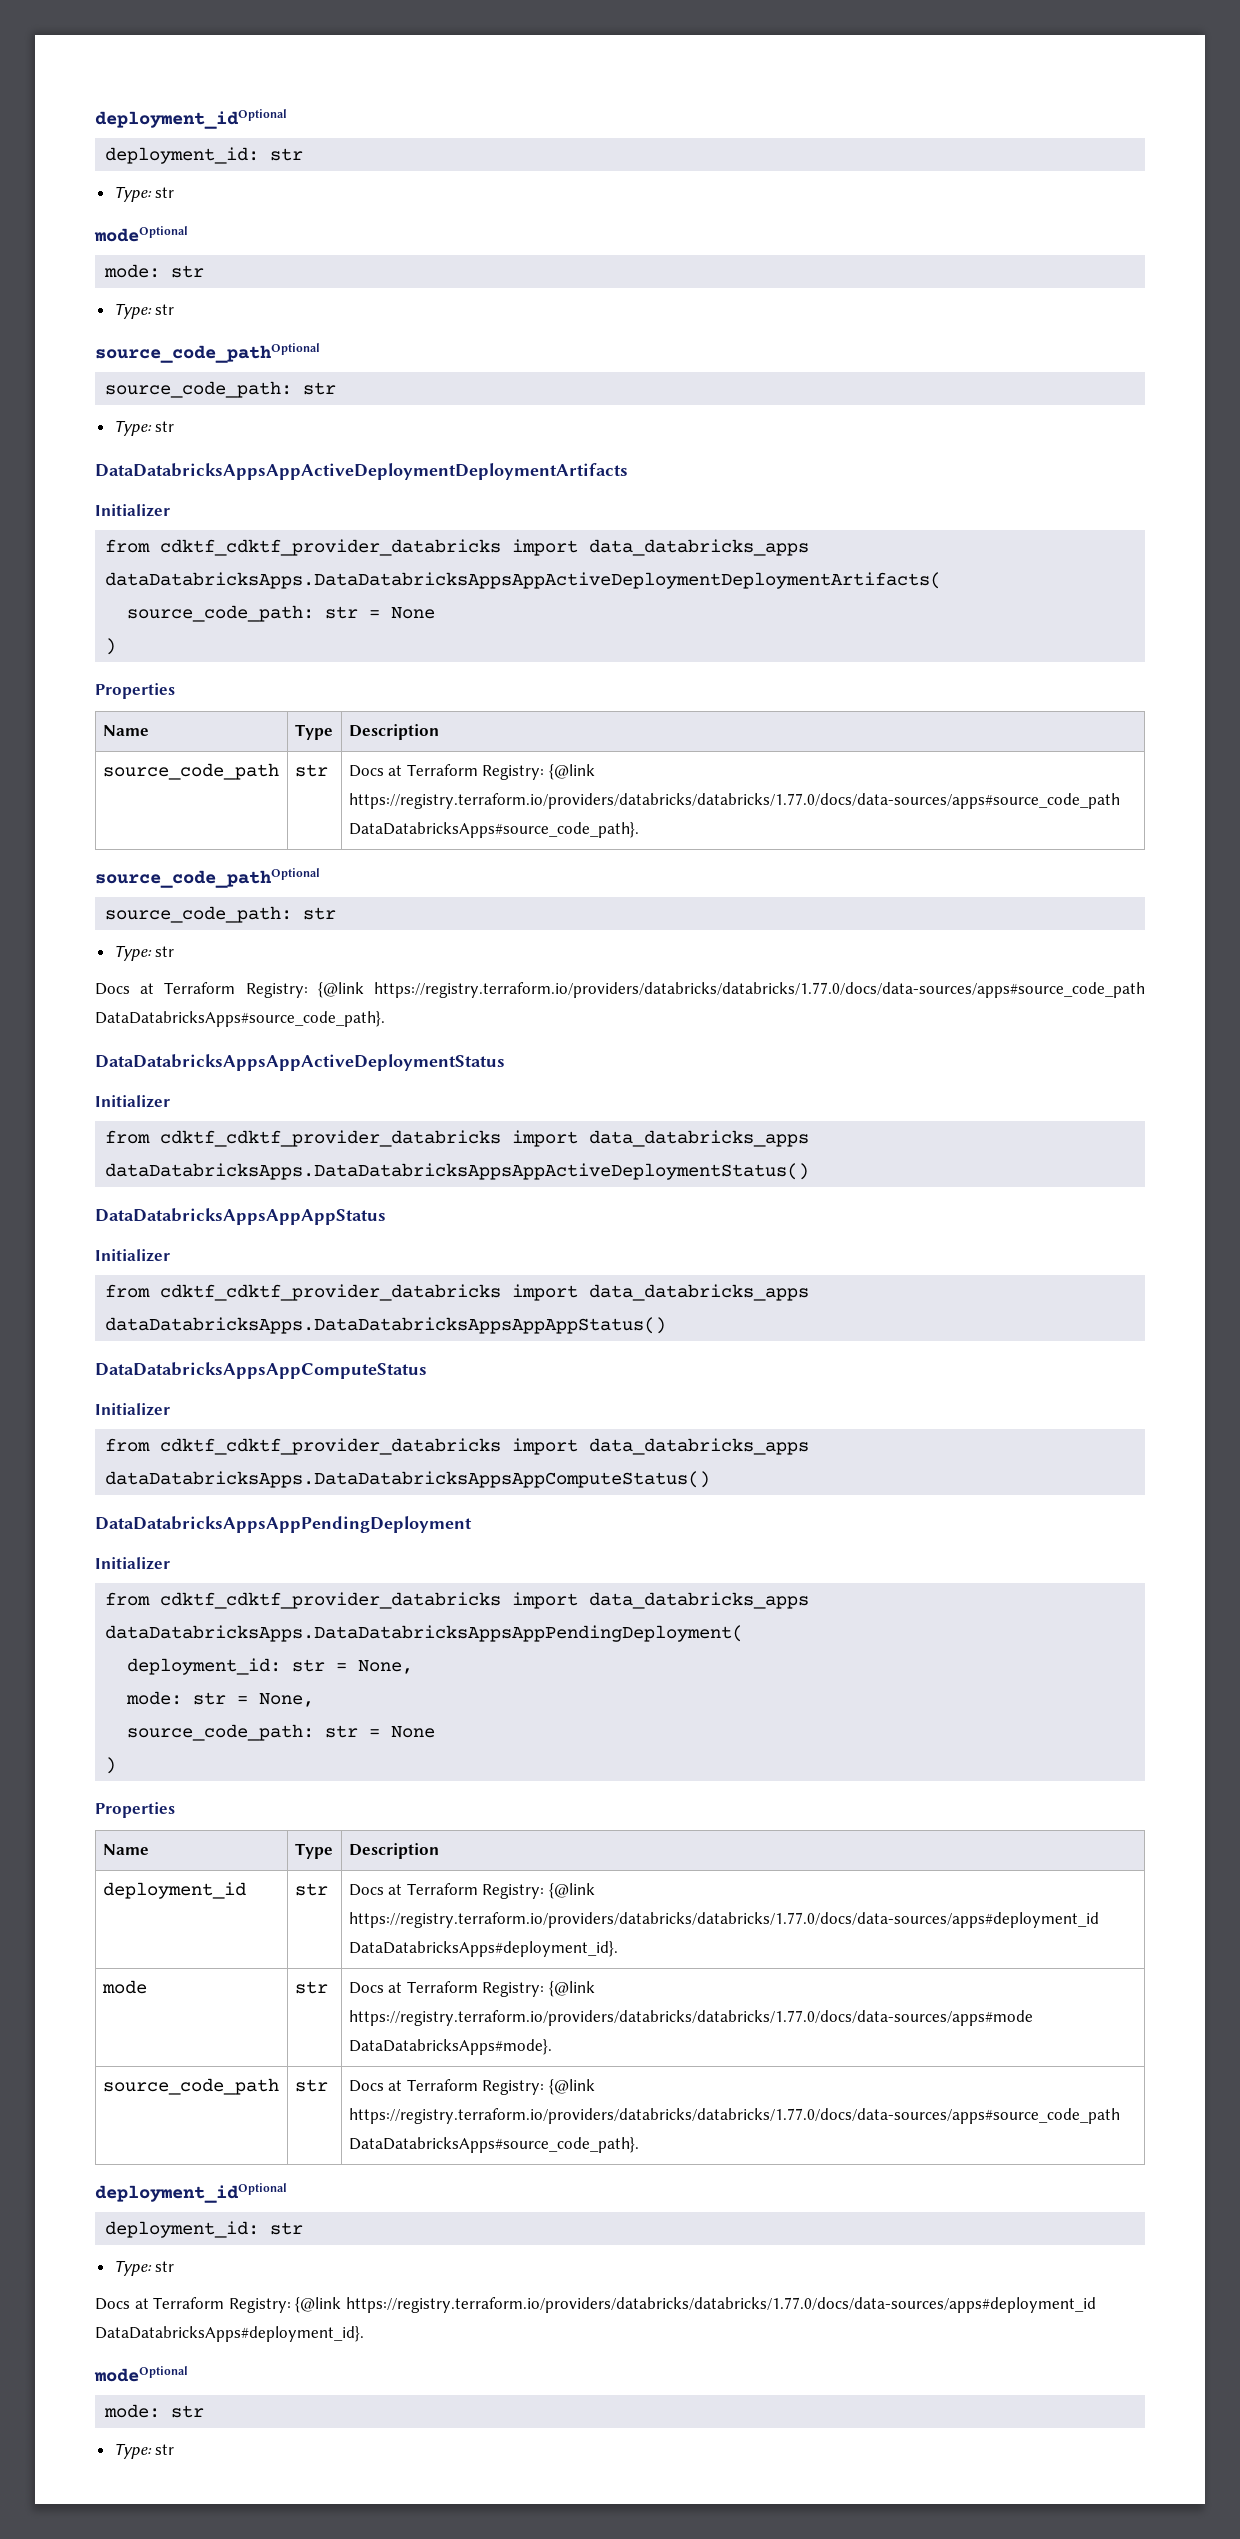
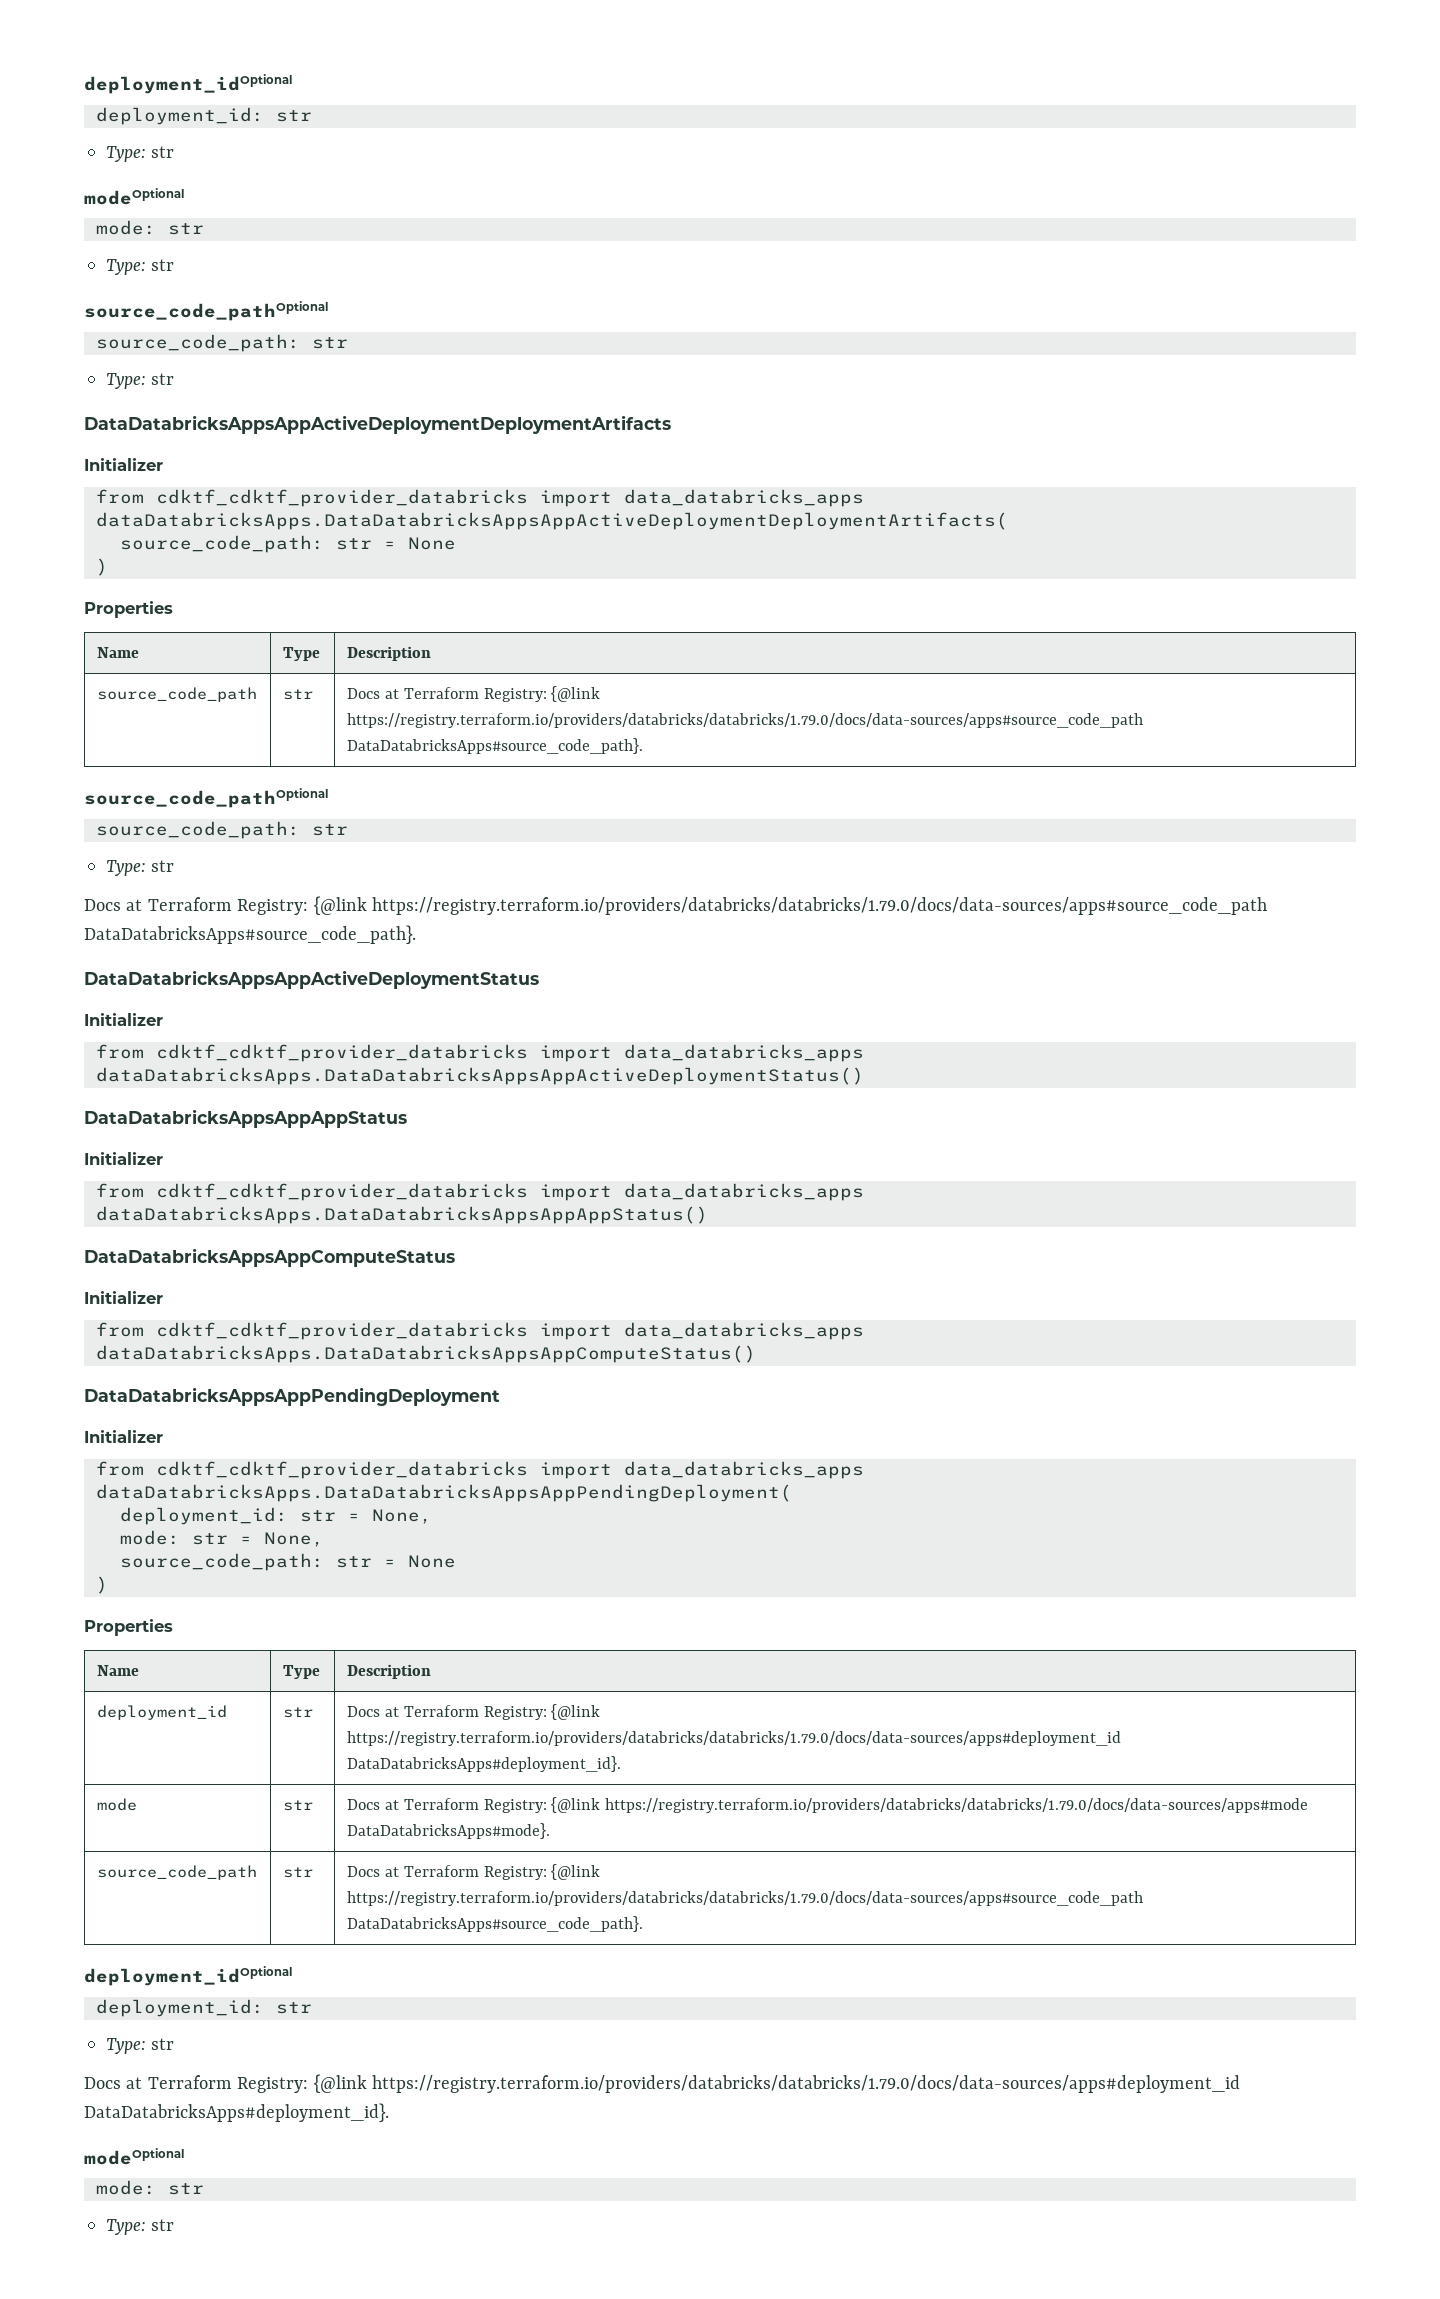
[348,793,1120,809] https://registry.terraform.io/providers/databricks/databricks/1.77.0/docs/data-sources/apps#source_code_path -> [346,713,1143,728] https://registry.terraform.io/providers/databricks/databricks/1.79.0/docs/data-sources/apps#source_code_path
[373,982,1145,998] https://registry.terraform.io/providers/databricks/databricks/1.77.0/docs/data-sources/apps#source_code_path -> [372,897,1267,915] https://registry.terraform.io/providers/databricks/databricks/1.79.0/docs/data-sources/apps#source_code_path
[348,1912,1099,1928] https://registry.terraform.io/providers/databricks/databricks/1.77.0/docs/data-sources/apps#deployment_id -> [346,1731,1121,1746] https://registry.terraform.io/providers/databricks/databricks/1.79.0/docs/data-sources/apps#deployment_id
[348,2010,1033,2026] https://registry.terraform.io/providers/databricks/databricks/1.77.0/docs/data-sources/apps#mode -> [605,1798,1309,1813] https://registry.terraform.io/providers/databricks/databricks/1.79.0/docs/data-sources/apps#mode
[348,2108,1120,2124] https://registry.terraform.io/providers/databricks/databricks/1.77.0/docs/data-sources/apps#source_code_path -> [346,1891,1143,1906] https://registry.terraform.io/providers/databricks/databricks/1.79.0/docs/data-sources/apps#source_code_path
[345,2297,1096,2313] https://registry.terraform.io/providers/databricks/databricks/1.77.0/docs/data-sources/apps#deployment_id -> [372,2075,1240,2093] https://registry.terraform.io/providers/databricks/databricks/1.79.0/docs/data-sources/apps#deployment_id

